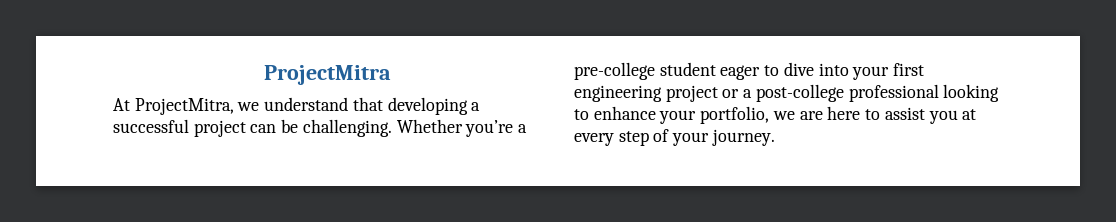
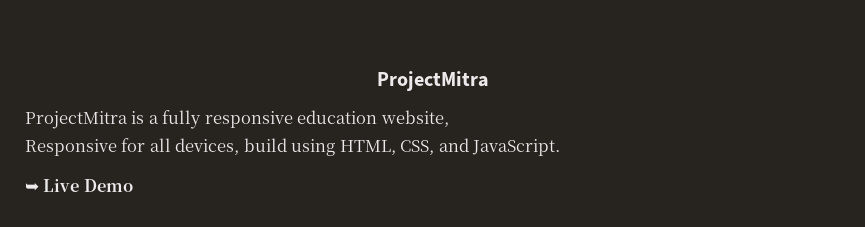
[113,97,481,115] [113,119,528,137] [574,62,925,80] [574,84,1000,102] [574,106,977,124] [574,129,775,146] At ProjectMitra, we understand that developing a successful project can be challenging. Whether you’re a pre-college student eager to dive into your first engineering project or a post-college professional looking to enhance your portfolio, we are here to assist you at every step of your journey. -> [25,110,449,129] [25,138,561,156] [25,179,133,192] ProjectMitra is a fully responsive education website, // Responsive for all devices, build using HTML, CSS, and JavaScript. // ➥ Live Demo

